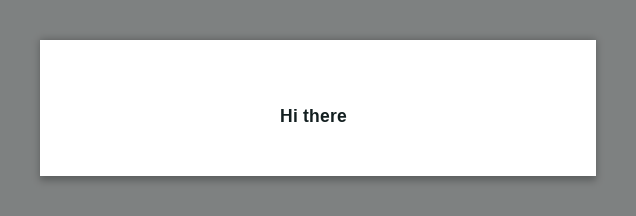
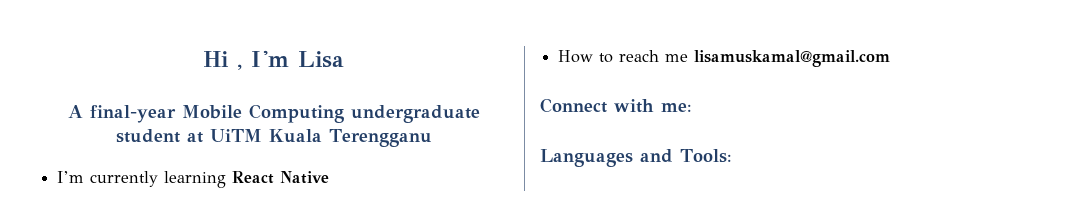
[303,109,347,122] there -> [237,50,344,70] [67,104,480,123] [115,129,432,147] [57,171,330,188] [558,50,891,67] [540,98,692,113] [540,149,732,167] , I'm Lisa // A final-year Mobile Computing undergraduate student at UiTM Kuala Terengganu // I’m currently learning React Native // How to reach me lisamuskamal@gmail.com // Connect with me: // Languages and Tools:

